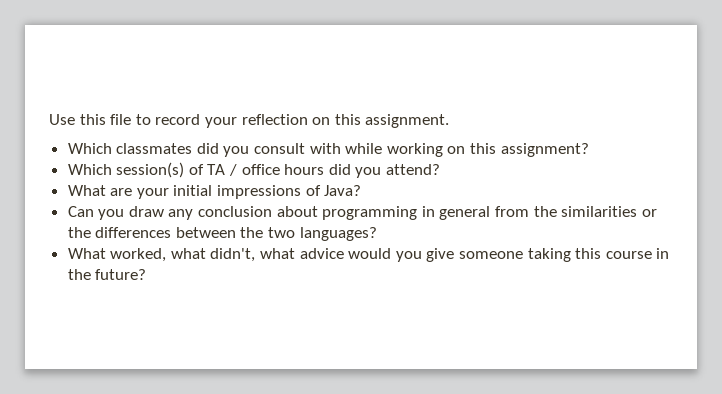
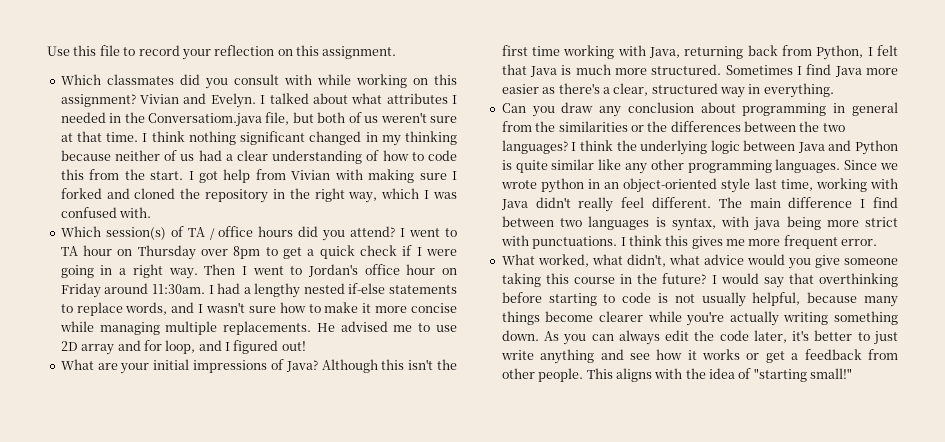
(589, 150) none -> [140,93,457,108] [60,112,458,127] [60,131,458,146] [60,150,457,164] [60,169,457,183] [60,188,457,203] [60,207,152,218] Vivian and Evelyn. I talked about what attributes I needed in the Conversatiom.java file, but both of us weren't sure at that time. I think nothing significant changed in my thinking because neither of us had a clear understanding of how to code this from the start. I got help from Vivian with making sure I forked and cloned the repository in the right way, which I was confused with.
(441, 169) none -> [400,228,457,237] [60,245,458,260] [60,264,457,279] [60,283,457,298] [60,302,458,316] [59,321,457,335] [60,340,306,355] I went to TA hour on Thursday over 8pm to get a quick check if I were going in a right way. Then I went to Jordan's office hour on Friday around 11:30am. I had a lengthy nested if-else statements to replace words, and I wasn't sure how to make it more concise while managing multiple replacements. He advised me to use 2D array and for loop, and I figured out!
(362, 190) none -> [321,359,457,373] [501,45,898,60] [501,64,898,77] [501,83,834,98] Although this isn't the first time working with Java, returning back from Python, I felt that Java is much more structured. Sometimes I find Java more easier as there's a clear, structured way in everything.
(377, 234) none -> [571,140,898,155] [501,159,898,174] [500,178,899,193] [500,197,898,212] [501,216,898,231] [500,235,878,249] I think the underlying logic between Java and Python is quite similar like any other programming languages. Since we wrote python in an object-oriented style last time, working with Java didn't really feel different. The main difference I find between two languages is syntax, with java being more strict with punctuations. I think this gives me more frequent error.
(147, 274) none -> [711,273,898,288] [501,292,898,307] [501,311,898,326] [501,330,898,345] [500,349,898,364] [501,368,853,382] I would say that overthinking before starting to code is not usually helpful, because many things become clearer while you're actually writing something down. As you can always edit the code later, it's better to just write anything and see how it works or get a feedback from other people. This aligns with the idea of "starting small!"

